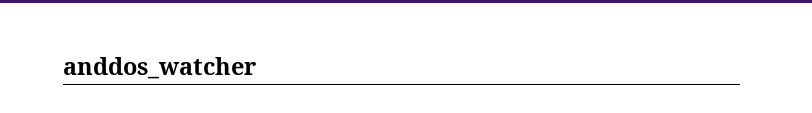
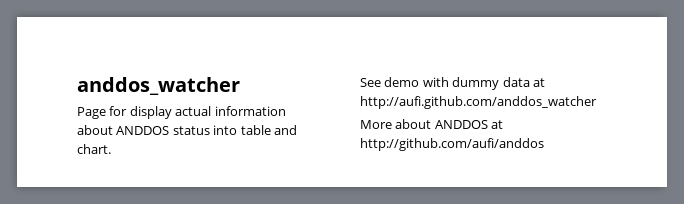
(256, 68) none -> [77,106,286,119] [77,125,297,135] [77,144,111,154] [360,77,545,90] [360,96,597,109] [360,119,504,129] [360,138,544,151] // Page for display actual information about ANDDOS status into table and chart. // See demo with dummy data at http://aufi.github.com/anddos_watcher // More about ANDDOS at http://github.com/aufi/anddos

